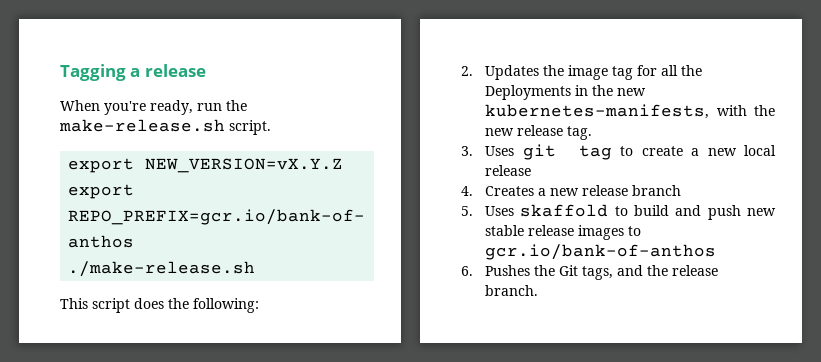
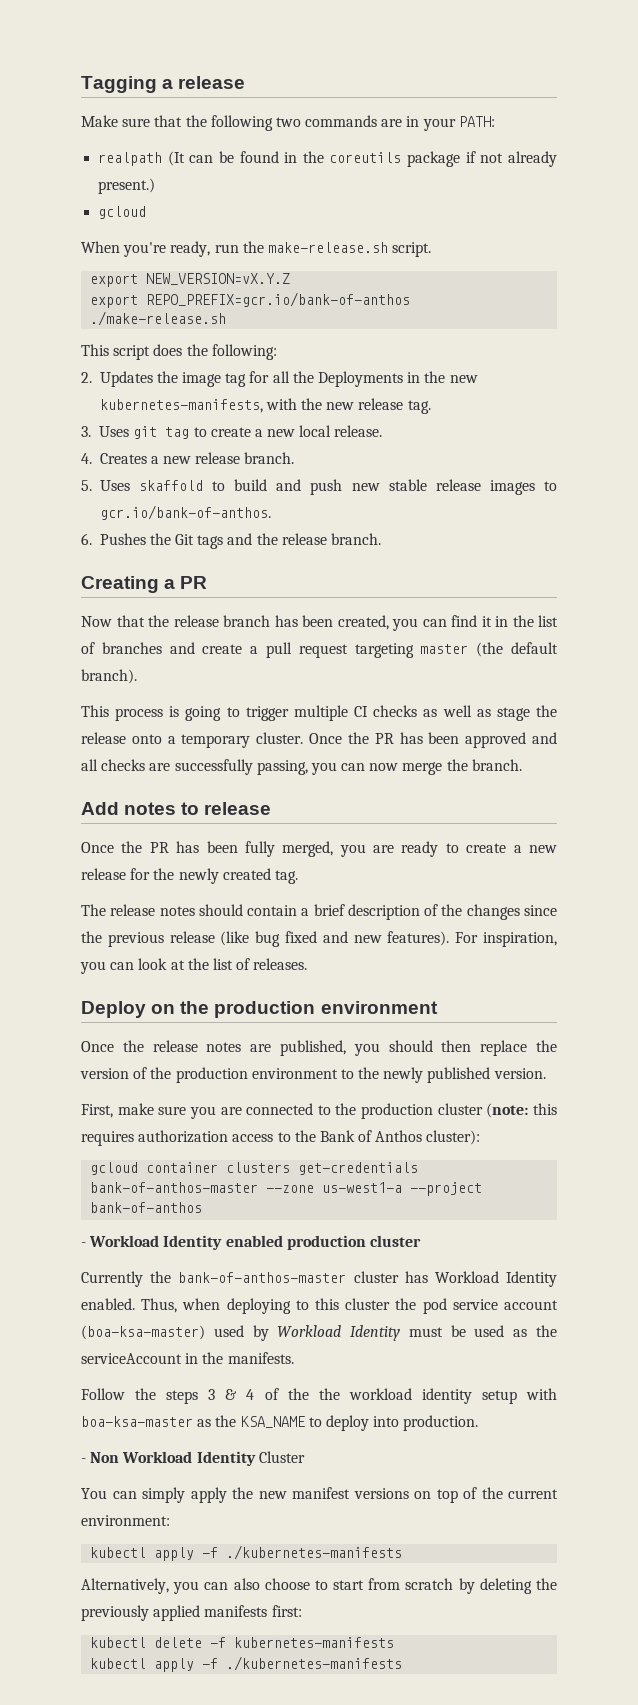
(206, 70) none -> [81,115,495,131] [98,151,557,167] [98,178,156,194] [98,206,147,219] // Make sure that the following two commands are in your PATH: // realpath (It can be found in the coreutils package if not already present.) // gcloud
[485,165,532,176] release -> [334,425,383,437] release.
[632,185,682,196] branch -> [244,452,295,464] branch.
[485,244,717,260] gcr.io/bank-of-anthos -> [99,505,271,520] gcr.io/bank-of-anthos.
[582,266,614,280] tags, -> [197,535,224,549] tags
(539, 290) none -> [81,576,208,593] [81,615,558,631] [81,642,558,658] [81,669,137,684] [81,705,557,721] [81,732,557,748] [81,759,522,775] [81,802,272,815] [81,841,557,857] [81,868,298,884] [81,904,557,920] [81,931,558,947] [80,958,308,974] [81,1001,438,1018] [81,1040,557,1056] [80,1067,546,1083] [81,1103,557,1119] [81,1130,481,1146] [90,1162,419,1175] [90,1182,483,1196] [90,1202,203,1213] [81,1235,421,1250] [81,1271,557,1287] [81,1298,558,1314] [81,1325,557,1341] [81,1352,294,1364] [81,1388,557,1404] [81,1415,479,1431] [81,1451,305,1466] [81,1487,558,1503] [81,1515,170,1526] [90,1545,403,1561] [81,1578,557,1594] [81,1605,302,1621] [90,1637,395,1648] [90,1656,403,1672] // Creating a PR // Now that the release branch has been created, you can find it in the list of branches and create a pull request targeting master (the default branch). // This process is going to trigger multiple CI checks as well as stage the release onto a temporary cluster. Once the PR has been approved and all checks are successfully passing, you can now merge the branch. // Add notes to release // Once the PR has been fully merged, you are ready to create a new release for the newly created tag. // The release notes should contain a brief description of the changes since the previous release (like bug fixed and new features). For inspiration, you can look at the list of releases. // Deploy on the production environment // Once the release notes are published, you should then replace the version of the production environment to the newly published version. // First, make sure you are connected to the production cluster (note: this requires authorization access to the Bank of Anthos cluster): // gcloud container clusters get-credentials bank-of-anthos-master --zone us-west1-a --project bank-of-anthos // - Workload Identity enabled production cluster // Currently the bank-of-anthos-master cluster has Workload Identity enabled. Thus, when deploying to this cluster the pod service account (boa-ksa-master) used by Workload Identity must be used as the serviceAccount in the manifests. // Follow the steps 3 & 4 of the the workload identity setup with boa-ksa-master as the KSA_NAME to deploy into production. // - Non Workload Identity Cluster // You can simply apply the new manifest versions on top of the current environment: // kubectl apply -f ./kubernetes-manifests // Alternatively, you can also choose to start from scratch by deleting the previously applied manifests first: // kubectl delete -f kubernetes-manifests // kubectl apply -f ./kubernetes-manifests

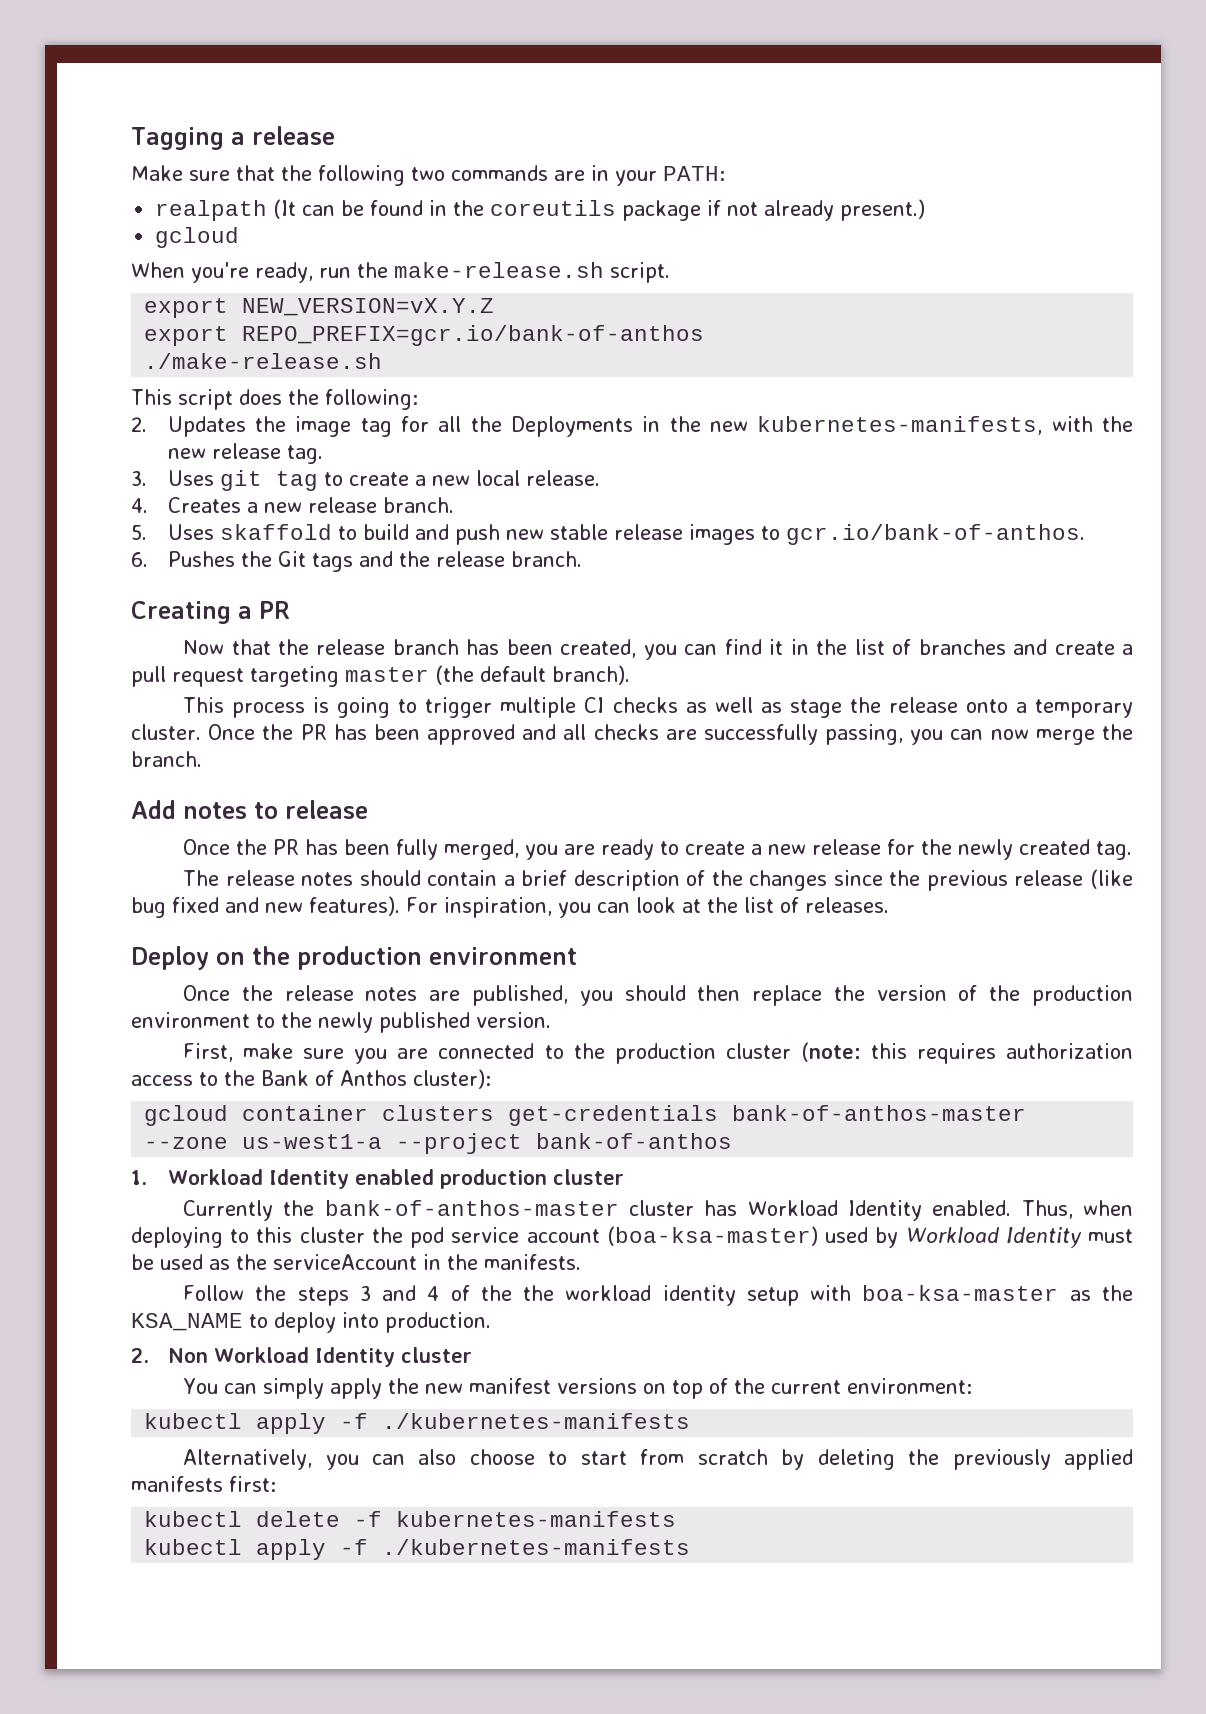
[81,1242,86,1247] - -> [131,1170,147,1185] 1.
[225,1389,238,1400] & -> [382,1285,417,1301] and
[81,1458,86,1463] - -> [131,1348,149,1363] 2.
[258,1451,305,1463] Cluster -> [400,1347,472,1363] cluster

